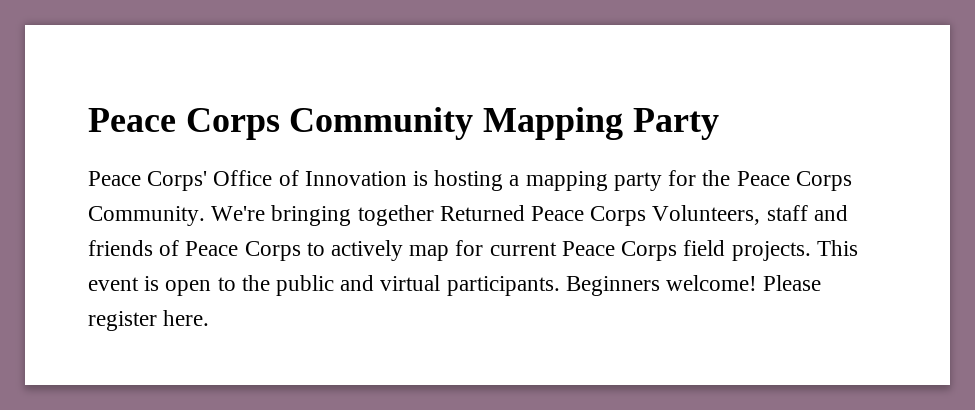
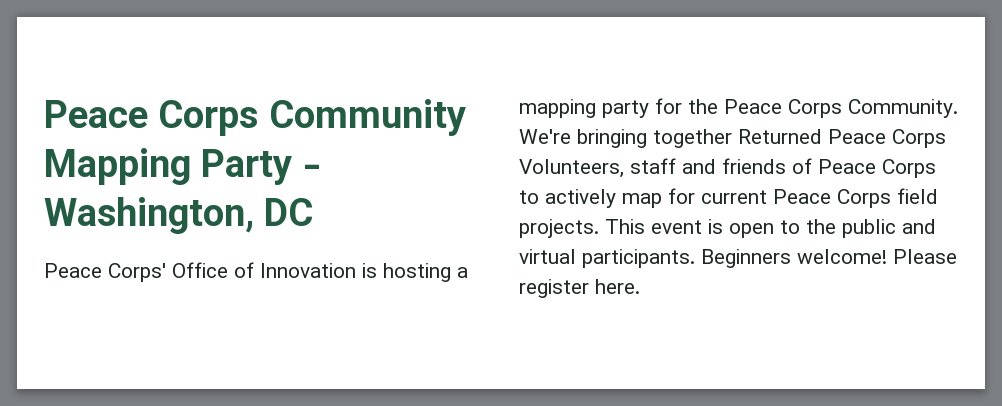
(719, 124) none -> [302,164,321,177] [44,197,314,234] - Washington, DC

